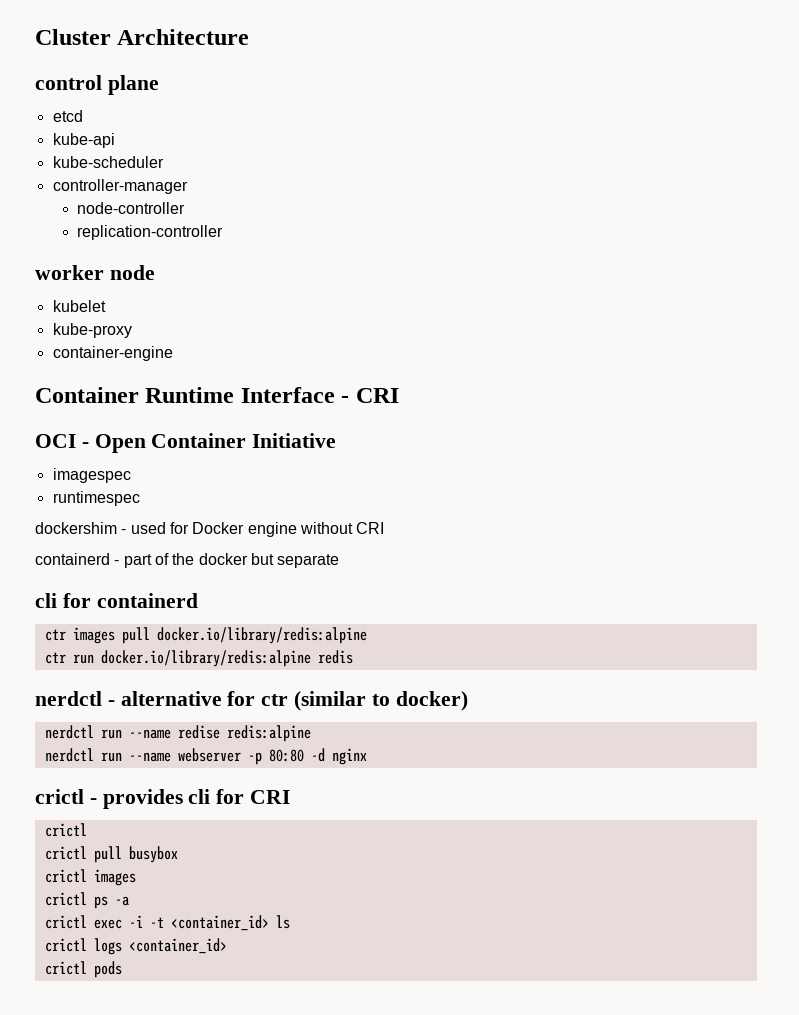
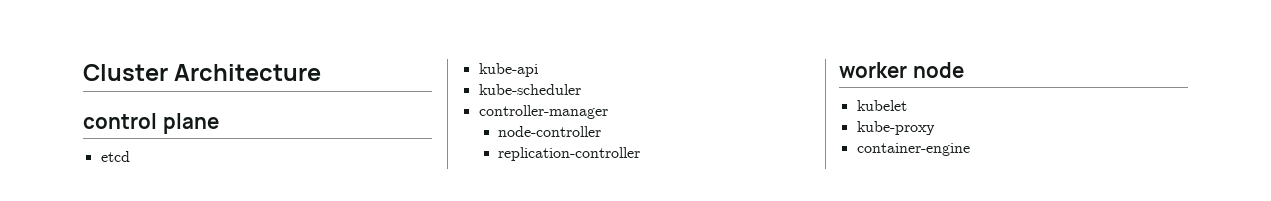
[35,387,399,403] [35,433,337,453] [52,468,131,483] [52,491,140,506] [35,522,385,537] [35,553,340,568] [35,593,198,608] [44,627,367,644] [44,650,353,667] [35,691,468,711] [44,725,311,742] [44,748,367,765] [35,789,291,809] [44,823,87,837] [44,846,178,863] [44,869,136,886] [44,892,129,909] [44,915,290,931] [44,938,227,955] [44,961,122,978] // Container Runtime Interface - CRI // OCI - Open Container Initiative // imagespec // runtimespec // dockershim - used for Docker engine without CRI // containerd - part of the docker but separate // cli for containerd // ctr images pull docker.io/library/redis:alpine // ctr run docker.io/library/redis:alpine redis // nerdctl - alternative for ctr (similar to docker) // nerdctl run --name redise redis:alpine // nerdctl run --name webserver -p 80:80 -d nginx // crictl - provides cli for CRI // crictl // crictl pull busybox // crictl images // crictl ps -a // crictl exec -i -t <container_id> ls // crictl logs <container_id> // crictl pods -> (970, 149) none

